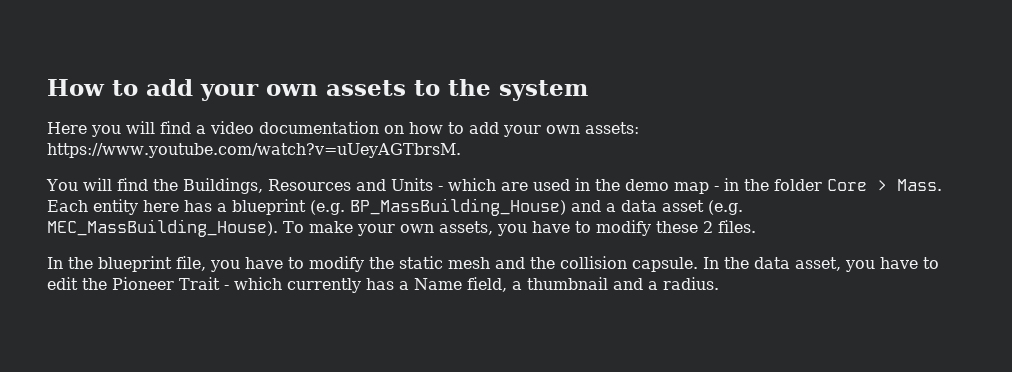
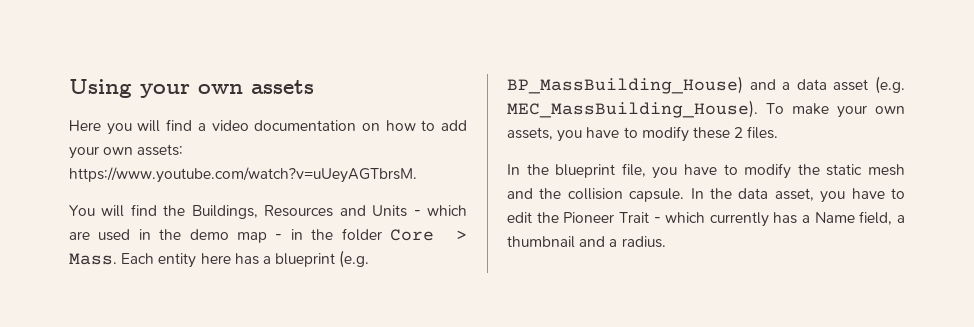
[47,79,193,96] How to add -> [69,79,132,98] Using
[414,79,588,101] to the system -> (314, 87) none

